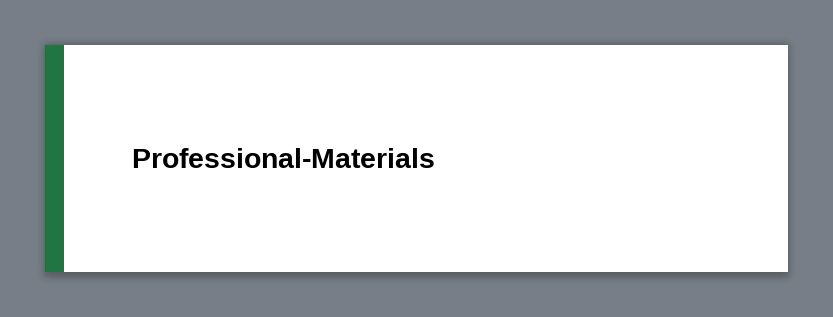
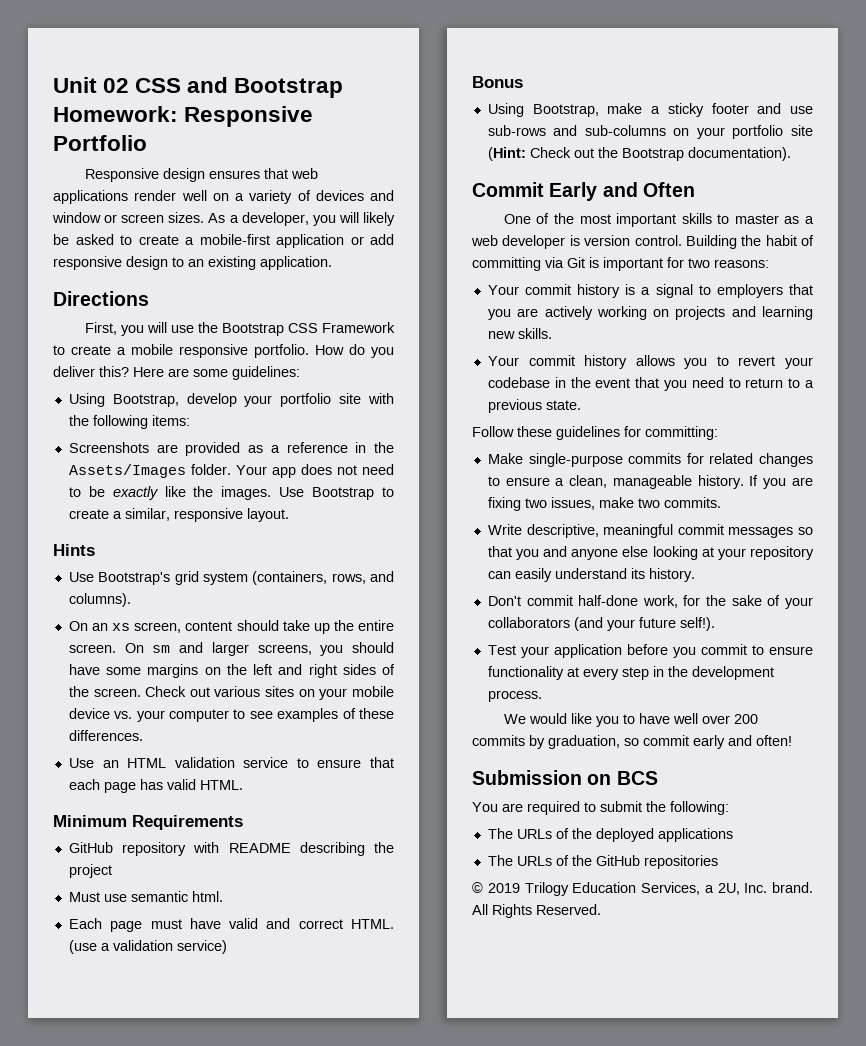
[132,148,435,168] Professional-Materials -> [53,77,344,98] [53,106,314,127] [53,135,147,151] [84,168,318,182] [53,190,394,204] [52,212,395,226] [53,234,394,248] [53,256,332,270] [53,291,149,306] [84,322,396,336] [53,344,394,358] [53,366,300,380] [68,393,394,407] [68,415,190,429] [68,442,394,456] [68,464,394,478] [68,486,394,500] [68,508,289,522] [53,544,95,556] [68,571,394,585] [68,593,131,607] [68,620,395,634] [68,642,394,656] [68,664,395,678] [68,686,394,700] [68,708,394,722] [68,730,143,741] [68,757,394,768] [68,779,243,793] [53,815,243,830] [68,842,395,856] [68,864,112,878] [68,891,223,902] [68,918,394,932] [68,940,227,954] [472,76,523,88] [487,103,813,117] [487,125,813,139] [487,147,791,161] [472,182,695,201] [503,213,815,227] [471,235,814,249] [472,257,769,271] [487,284,813,298] [487,306,813,320] [487,328,552,339] [487,355,813,369] [487,377,814,391] [487,399,581,413] [472,426,718,440] [487,453,813,467] [487,475,813,489] [487,497,721,511] [487,524,813,538] [487,546,814,560] [487,568,695,582] [487,595,813,609] [487,617,715,631] [487,644,813,658] [487,666,774,680] [487,690,542,702] [503,713,758,727] [472,735,792,749] [472,770,658,785] [472,801,729,815] [487,828,733,842] [487,855,718,869] [472,882,813,896] [472,904,601,918] Unit 02 CSS and Bootstrap Homework: Responsive Portfolio // Responsive design ensures that web applications render well on a variety of devices and window or screen sizes. As a developer, you will likely be asked to create a mobile-first application or add responsive design to an existing application. // Directions // First, you will use the Bootstrap CSS Framework to create a mobile responsive portfolio. How do you deliver this? Here are some guidelines: // Using Bootstrap, develop your portfolio site with the following items: // Screenshots are provided as a reference in the Assets/Images folder. Your app does not need to be exactly like the images. Use Bootstrap to create a similar, responsive layout. // Hints // Use Bootstrap's grid system (containers, rows, and columns). // On an xs screen, content should take up the entire screen. On sm and larger screens, you should have some margins on the left and right sides of the screen. Check out various sites on your mobile device vs. your computer to see examples of these differences. // Use an HTML validation service to ensure that each page has valid HTML. // Minimum Requirements // GitHub repository with README describing the project // Must use semantic html. // Each page must have valid and correct HTML. (use a validation service) // Bonus // Using Bootstrap, make a sticky footer and use sub-rows and sub-columns on your portfolio site (Hint: Check out the Bootstrap documentation). // Commit Early and Often // One of the most important skills to master as a web developer is version control. Building the habit of committing via Git is important for two reasons: // Your commit history is a signal to employers that you are actively working on projects and learning new skills. // Your commit history allows you to revert your codebase in the event that you need to return to a previous state. // Follow these guidelines for committing: // Make single-purpose commits for related changes to ensure a clean, manageable history. If you are fixing two issues, make two commits. // Write descriptive, meaningful commit messages so that you and anyone else looking at your repository can easily understand its history. // Don't commit half-done work, for the sake of your collaborators (and your future self!). // Test your application before you commit to ensure functionality at every step in the development process. // We would like you to have well over 200 commits by graduation, so commit early and often! // Submission on BCS // You are required to submit the following: // The URLs of the deployed applications // The URLs of the GitHub repositories // © 2019 Trilogy Education Services, a 2U, Inc. brand. All Rights Reserved.

